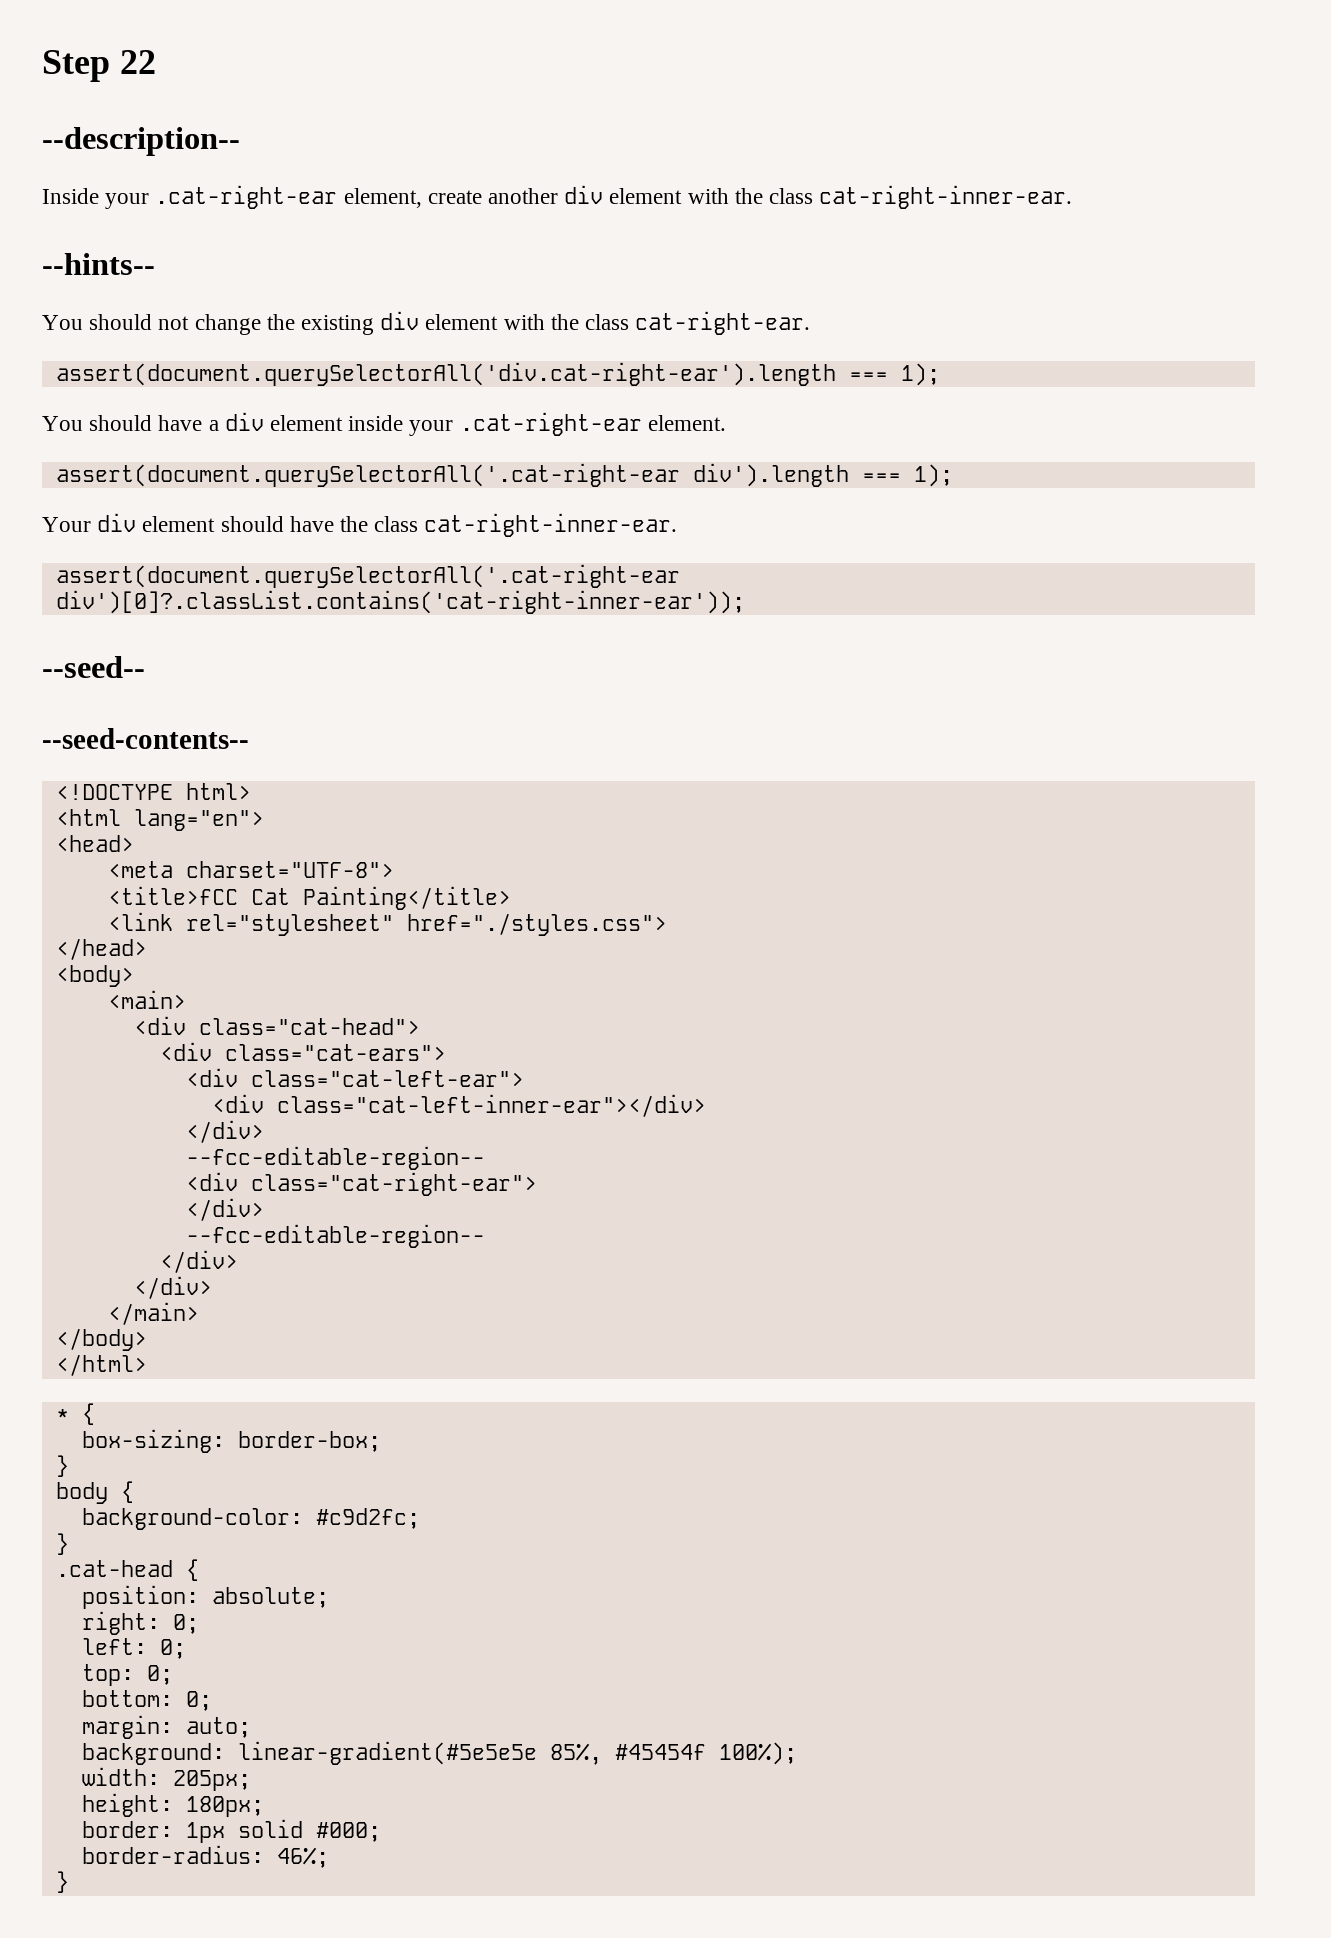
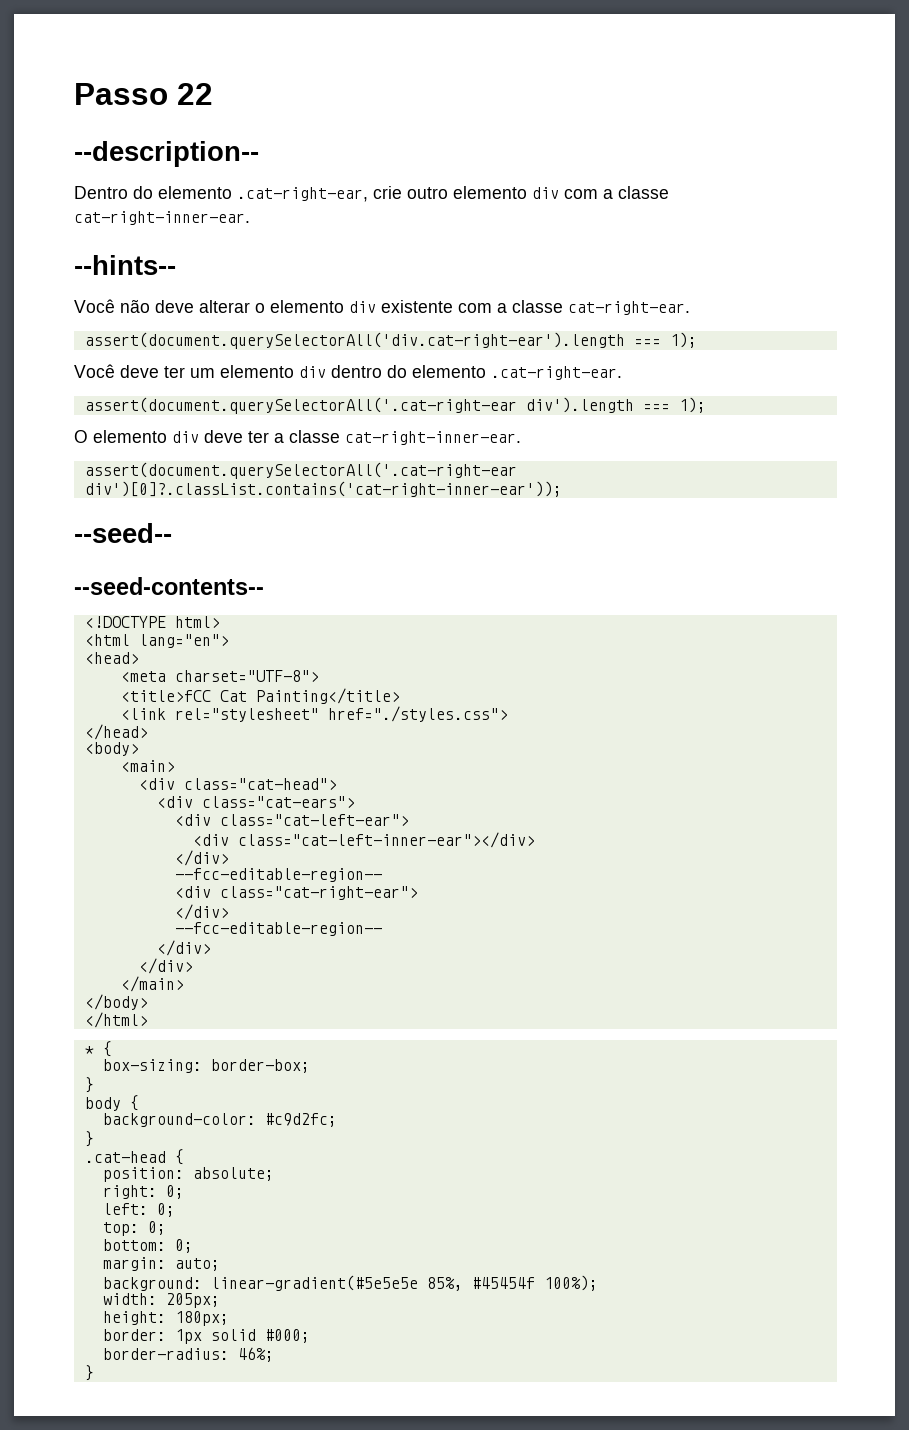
[42,50,110,82] Step -> [74,83,168,105] Passo
[42,185,1073,209] [42,253,155,275] [42,311,811,335] [55,362,940,386] [42,412,726,436] [55,463,953,487] [42,513,419,532] Inside your .cat-right-ear element, create another div element with the class cat-right-inner-ear. // --hints-- // You should not change the existing div element with the class cat-right-ear. // assert(document.querySelectorAll('div.cat-right-ear').length === 1); // You should have a div element inside your .cat-right-ear element. // assert(document.querySelectorAll('.cat-right-ear div').length === 1); // Your div element should have the class -> [74,186,669,202] [74,211,250,225] [74,255,176,275] [74,299,690,315] [84,332,697,349] [74,364,622,380] [84,397,706,414] [74,430,340,443] Dentro do elemento .cat-right-ear, crie outro elemento div com a classe cat-right-inner-ear. // --hints-- // Você não deve alterar o elemento div existente com a classe cat-right-ear. // assert(document.querySelectorAll('div.cat-right-ear').length === 1); // Você deve ter um elemento div dentro do elemento .cat-right-ear. // assert(document.querySelectorAll('.cat-right-ear div').length === 1); // O elemento div deve ter a classe

